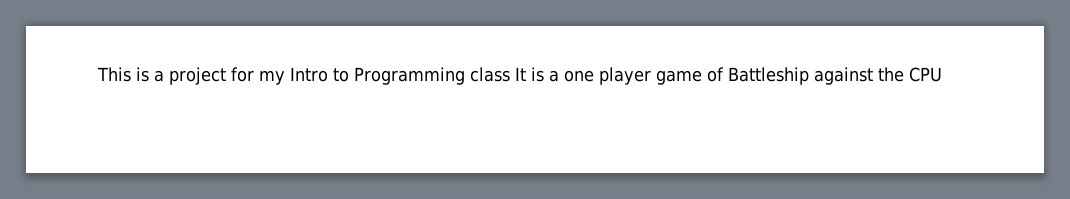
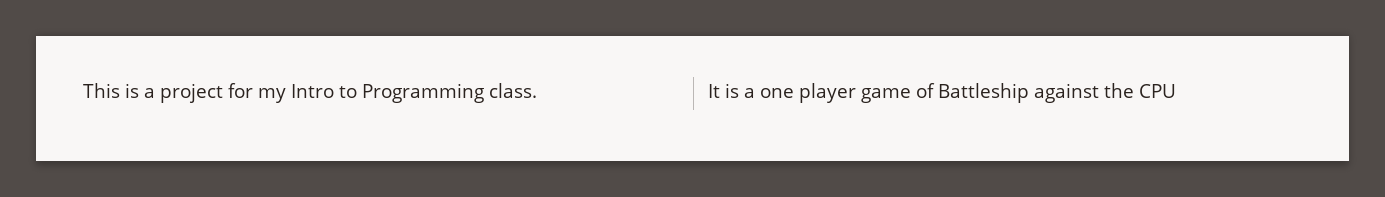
[470,67,510,82] class -> [489,83,537,98] class. //

